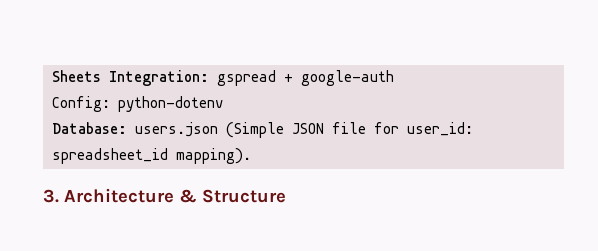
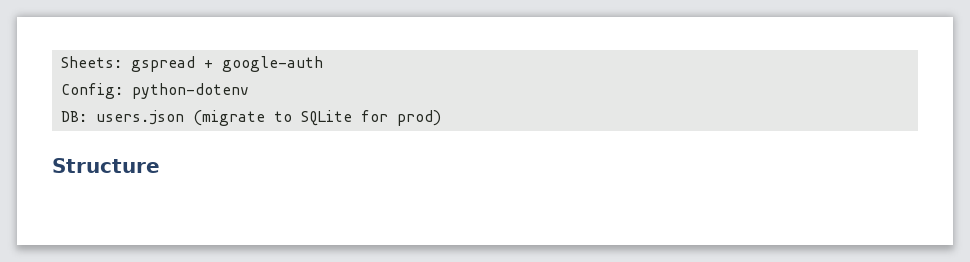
[51,70,209,86] Sheets Integration: -> [61,56,123,68] Sheets:
[51,122,473,138] [51,148,251,164] [43,188,197,203] Database: users.json (Simple JSON file for user_id: spreadsheet_id mapping). // 3. Architecture & -> [61,110,442,126] DB: users.json (migrate to SQLite for prod) //

